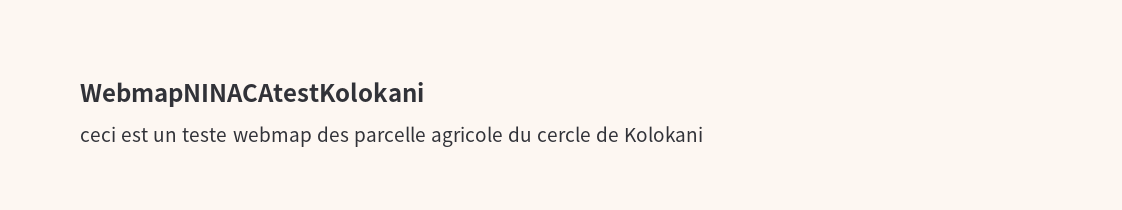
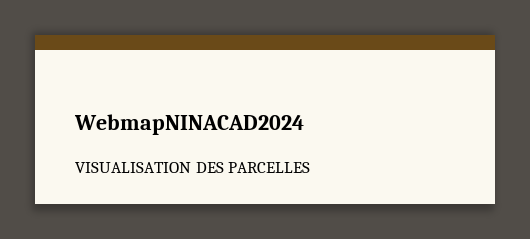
[80,82,424,107] [80,126,704,147] WebmapNINACAtestKolokani // ceci est un teste webmap des parcelle agricole du cercle de Kolokani -> [74,114,304,135] [75,162,311,173] WebmapNINACAD2024 // VISUALISATION DES PARCELLES

